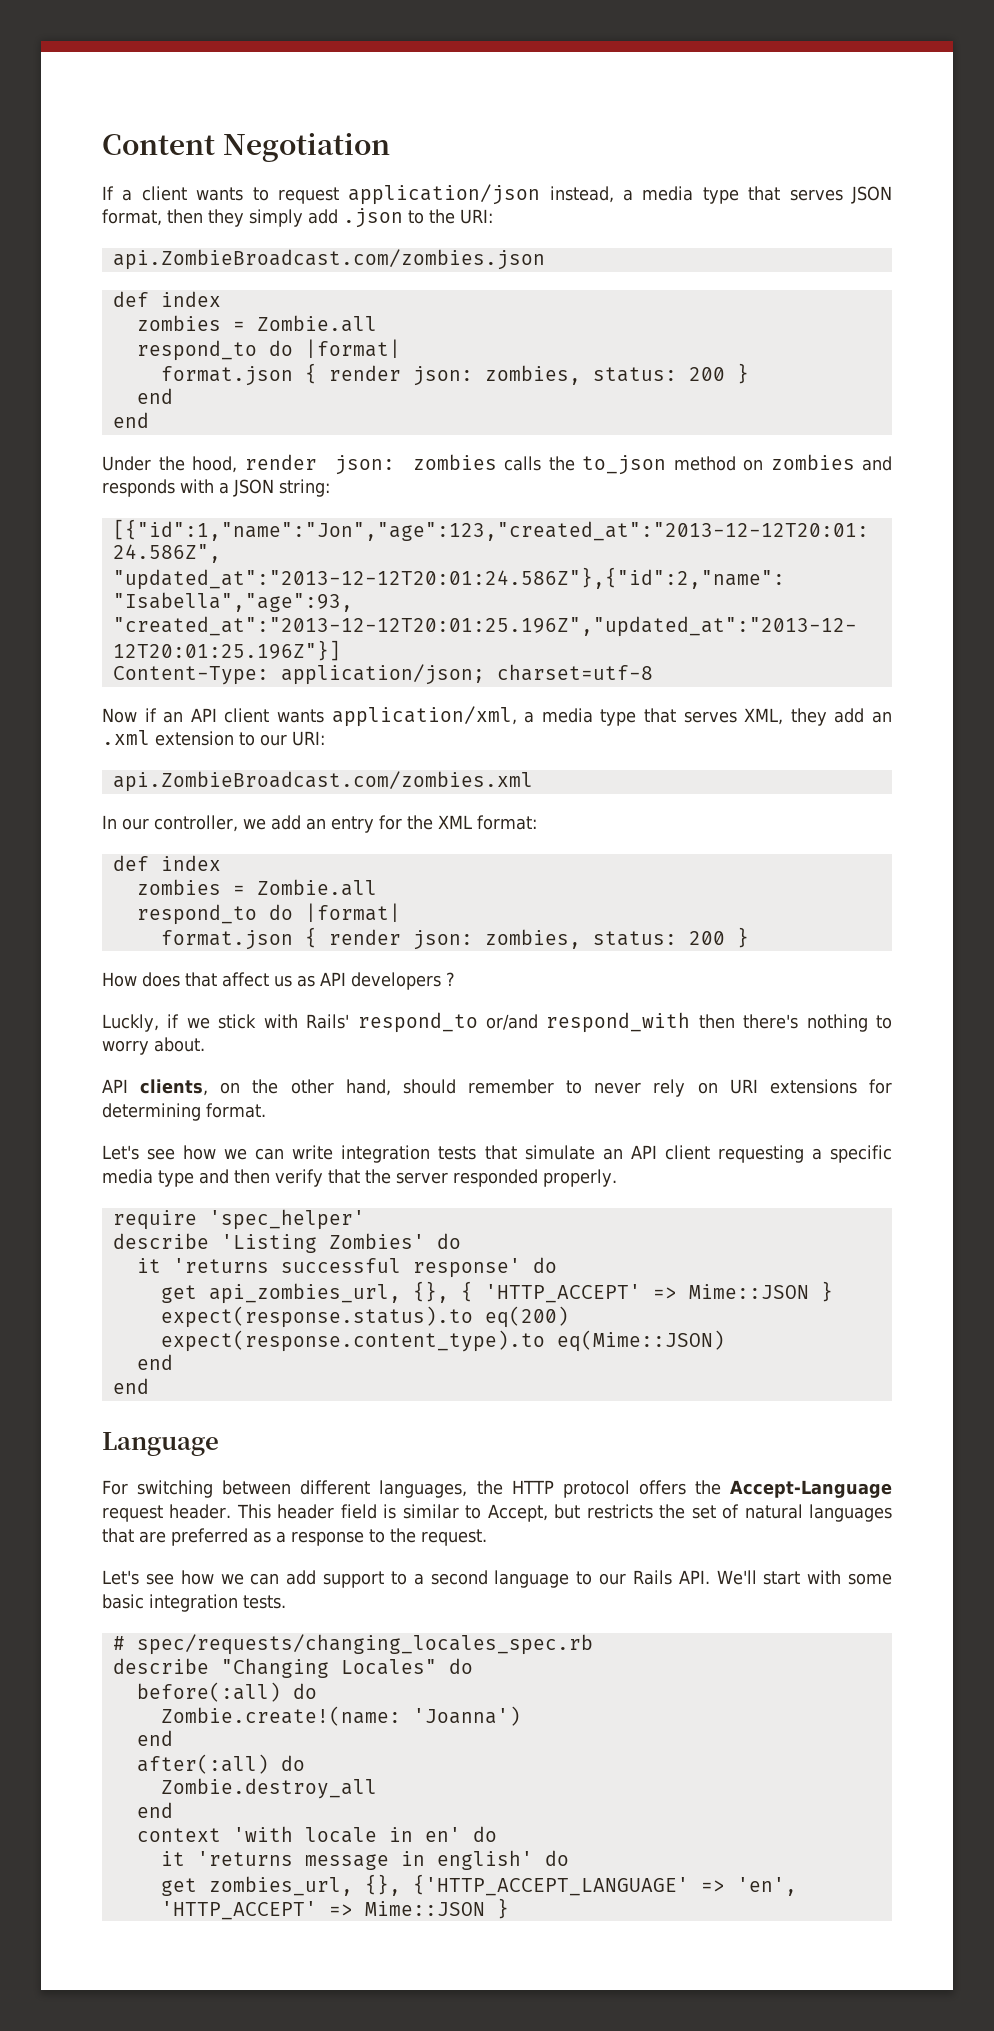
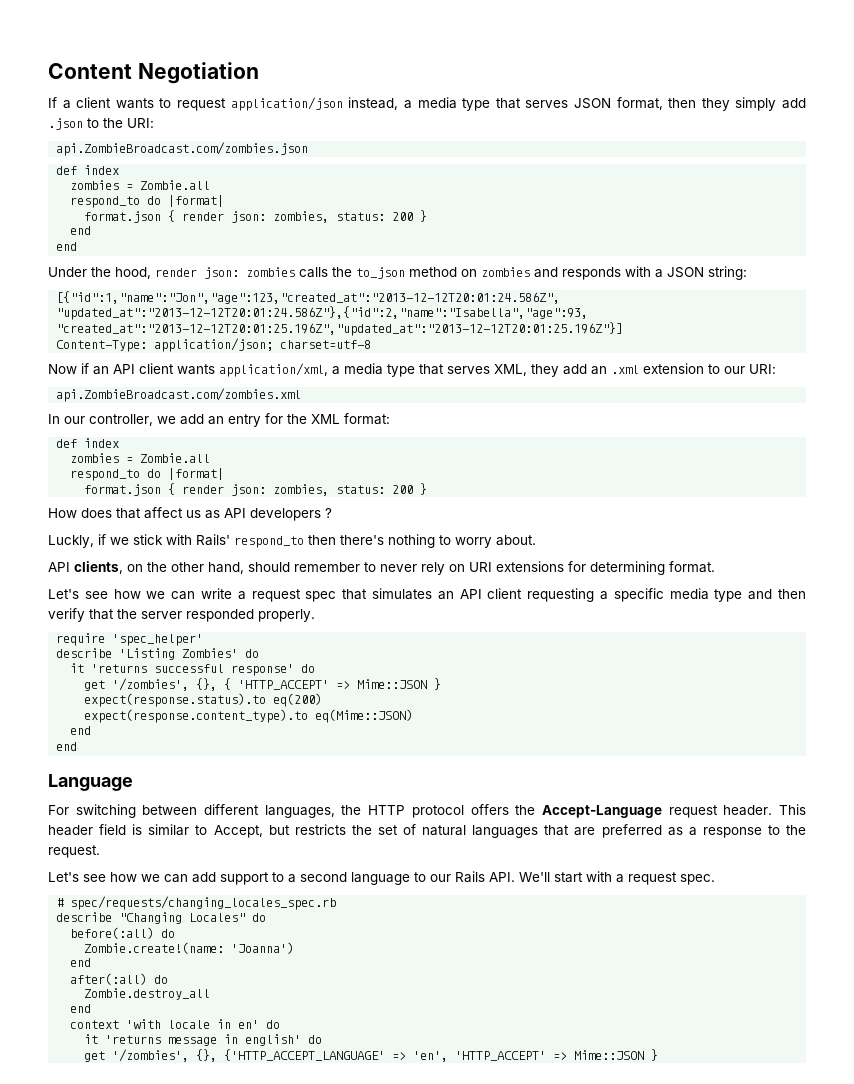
[485,1012,691,1033] or/and respond_with -> (304, 542) none
[341,1145,595,1163] integration tests that simulate -> [237,588,433,602] a request spec that simulates
[208,1283,401,1304] api_zombies_url, -> [112,678,190,691] '/zombies',
[848,1573,893,1585] [102,1594,286,1612] some basic integration tests. -> [616,872,715,885] a request spec.
[208,1876,353,1896] zombies_url, -> [112,1049,190,1062] '/zombies',

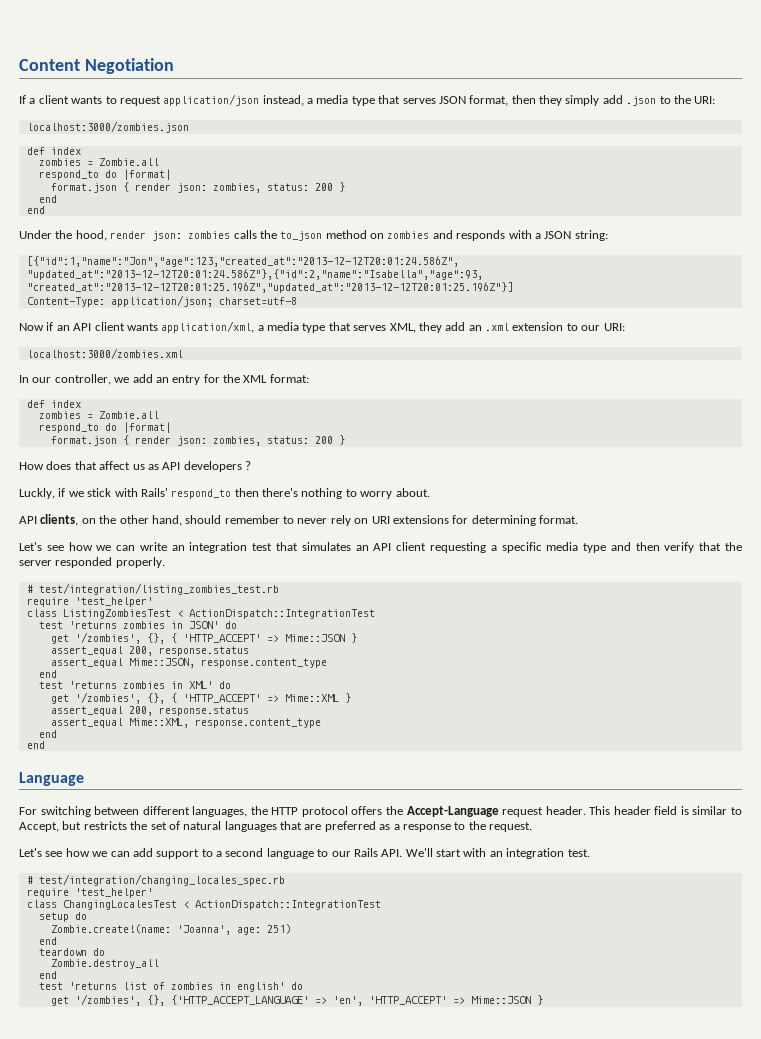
[56,142,309,156] api.ZombieBroadcast.com/zombies.json -> [26,121,189,133] localhost:3000/zombies.json
[56,388,302,402] api.ZombieBroadcast.com/zombies.xml -> [26,348,183,359] localhost:3000/zombies.xml
[237,589,337,602] a request spec -> [171,542,273,553] an integration test
[56,633,204,646] [56,648,260,660] [70,663,295,676] // require 'spec_helper' // describe 'Listing Zombies' do // it 'returns successful response' -> [26,583,279,595] [26,597,153,607] [26,609,375,619] [38,621,219,629] // # test/integration/listing_zombies_test.rb // require 'test_helper' // class ListingZombiesTest < ActionDispatch::IntegrationTest // test 'returns zombies in JSON'
[84,693,323,707] [84,709,414,723] expect(response.status).to eq(200) // expect(response.content_type).to eq(Mime::JSON) -> [50,646,249,656] [50,658,327,668] [38,670,57,678] [38,681,231,689] [50,692,351,704] [50,706,249,716] [50,718,321,728] assert_equal 200, response.status // assert_equal Mime::JSON, response.content_type // end // test 'returns zombies in XML' do // get '/zombies', {}, { 'HTTP_ACCEPT' => Mime::XML } // assert_equal 200, response.status // assert_equal Mime::XML, response.content_type
[616,872,715,885] [56,896,337,910] [56,912,267,924] [70,927,155,939] a request spec. // # spec/requests/changing_locales_spec.rb // describe "Changing Locales" do // before(:all) -> [489,848,590,859] [26,874,285,886] [26,888,153,898] [26,900,381,910] [38,912,69,922] an integration test. // # test/integration/changing_locales_spec.rb // require 'test_helper' // class ChangingLocalesTest < ActionDispatch::IntegrationTest // setup
[231,942,295,954] [70,958,92,967] [70,973,148,985] 'Joanna') // end // after(:all) -> [176,924,291,935] [38,937,57,945] [38,948,87,956] 'Joanna', age: 251) // end // teardown
[70,1019,281,1029] [84,1034,218,1046] context 'with locale in en' do // it 'returns message -> [38,982,213,990] test 'returns list of zombies

